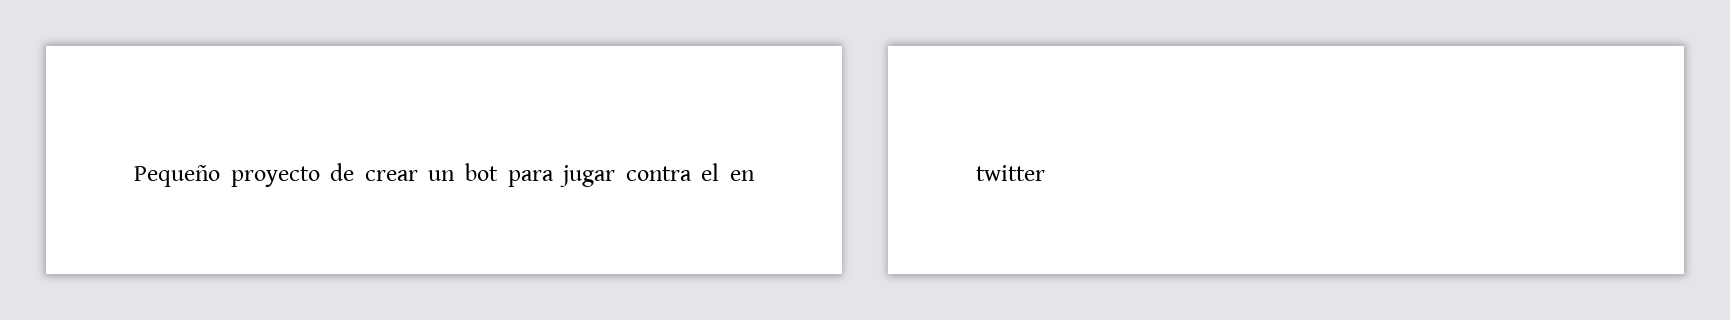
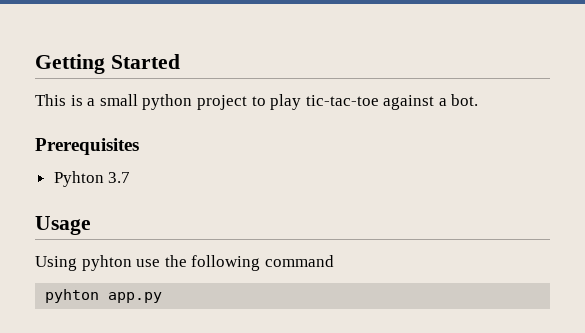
[134,163,1045,187] Pequeño proyecto de crear un bot para jugar contra el en twitter -> [35,54,180,74] [35,94,479,110] [35,138,139,155] [53,171,131,187] [35,216,91,235] [35,255,334,271] [45,289,163,303] Getting Started // This is a small python project to play tic-tac-toe against a bot. // Prerequisites // Pyhton 3.7 // Usage // Using pyhton use the following command // pyhton app.py

